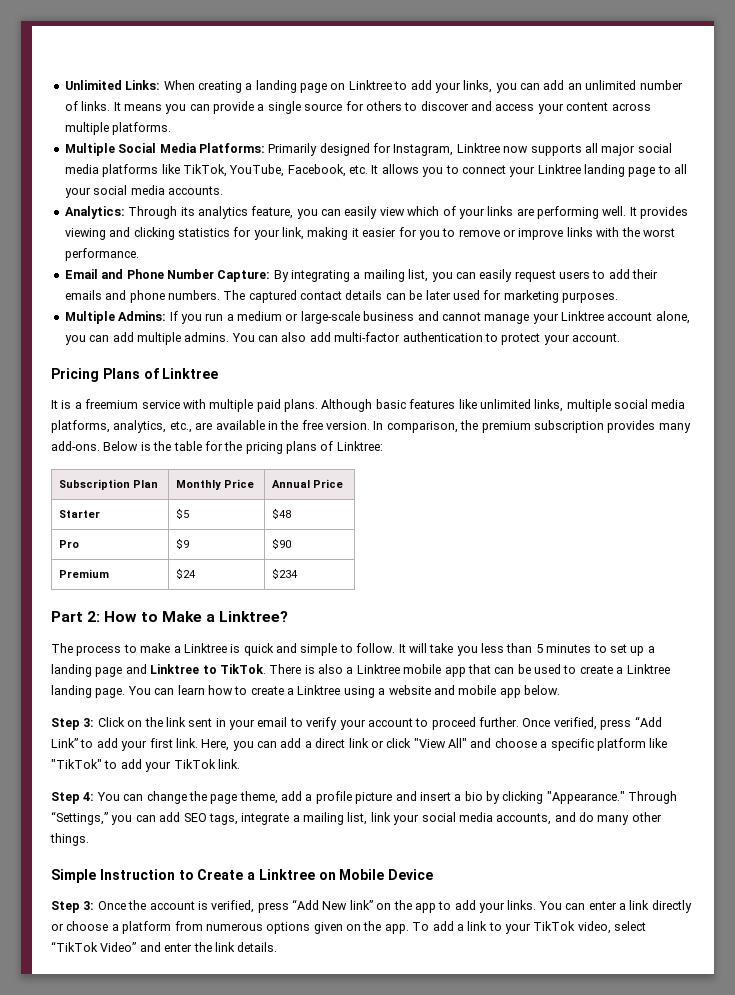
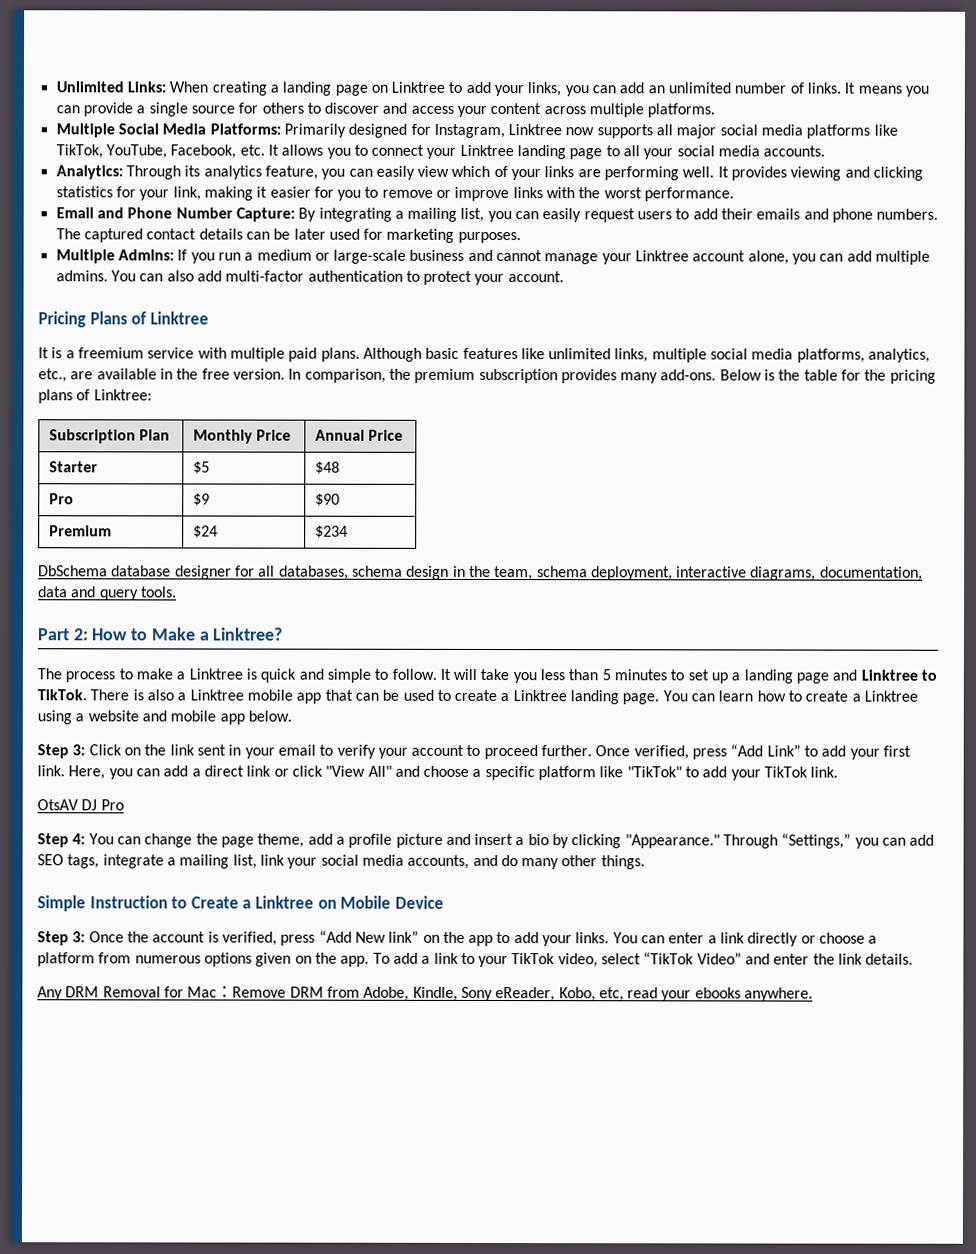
(299, 573) none -> [38,565,923,581] [38,586,177,601] // DbSchema database designer for all databases, schema design in the team, schema deployment, interactive diagrams, documentation, data and query tools.
(240, 764) none -> [37,799,124,811] // OtsAV DJ Pro
(278, 947) none -> [37,985,814,1002] // Any DRM Removal for Mac：Remove DRM from Adobe, Kindle, Sony eReader, Kobo, etc, read your ebooks anywhere.

